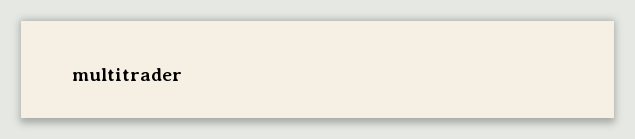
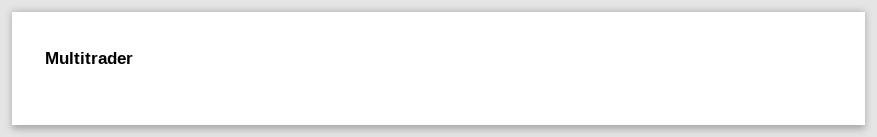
[72,68,182,81] multitrader -> [45,52,133,64] Multitrader

